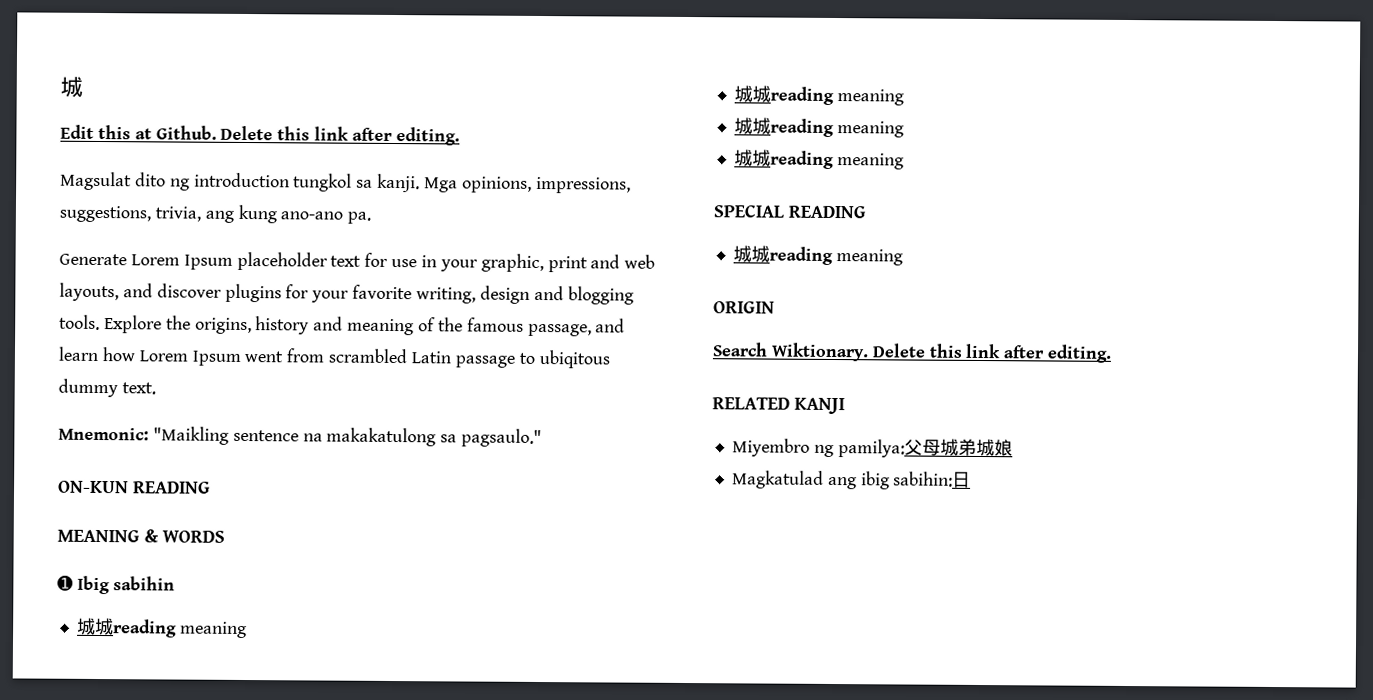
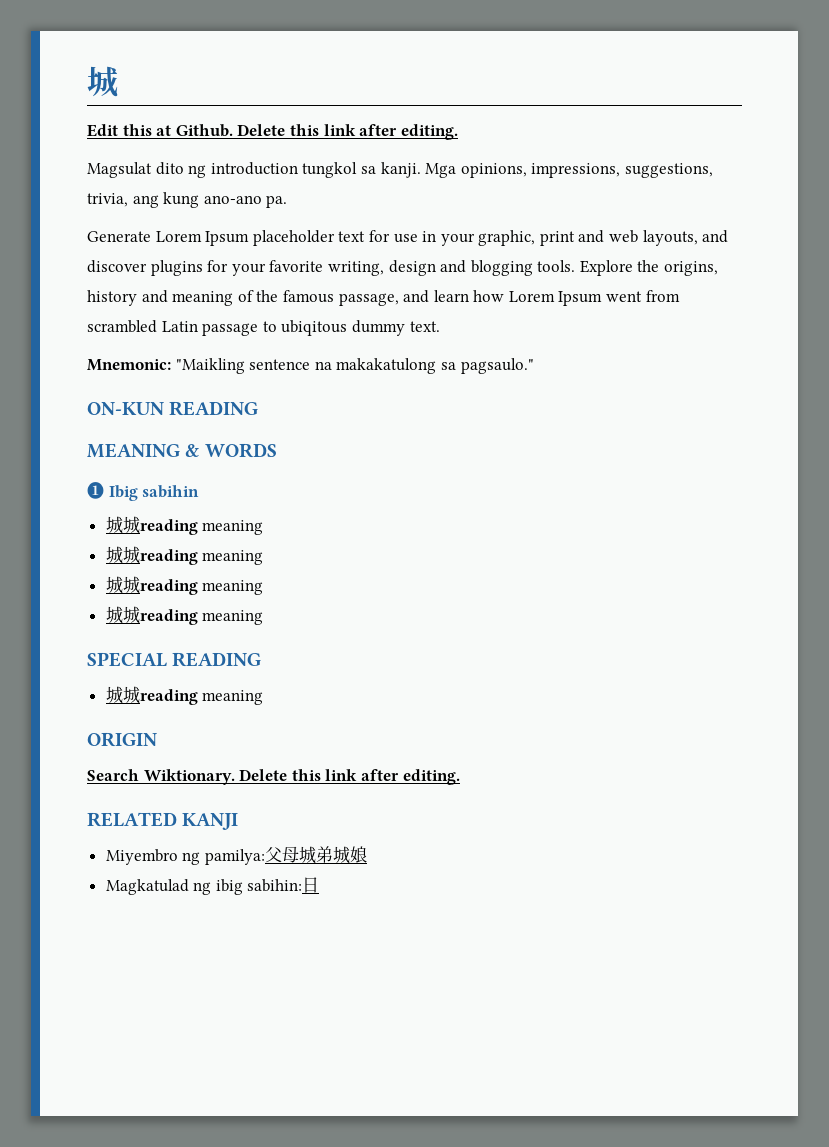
[827,476,857,490] ang -> [193,882,212,895] ng

